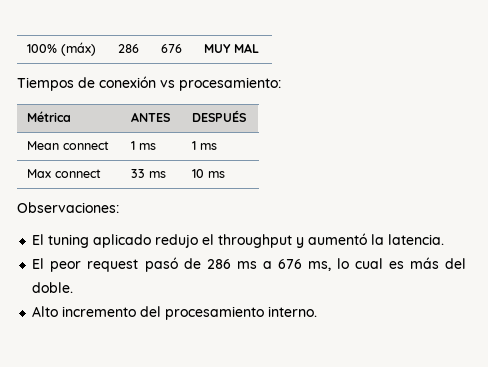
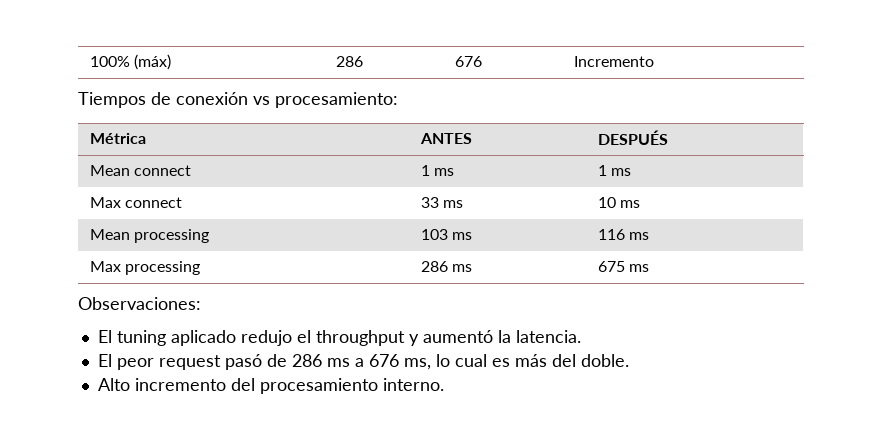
[204,43,259,53] MUY MAL -> [574,56,655,67] Incremento
(225, 174) none -> [90,229,210,243] [421,229,473,240] [598,229,650,240] [90,261,201,275] [421,261,473,272] [598,261,650,272] // Mean processing | 103 ms | 116 ms // Max processing | 286 ms | 675 ms

